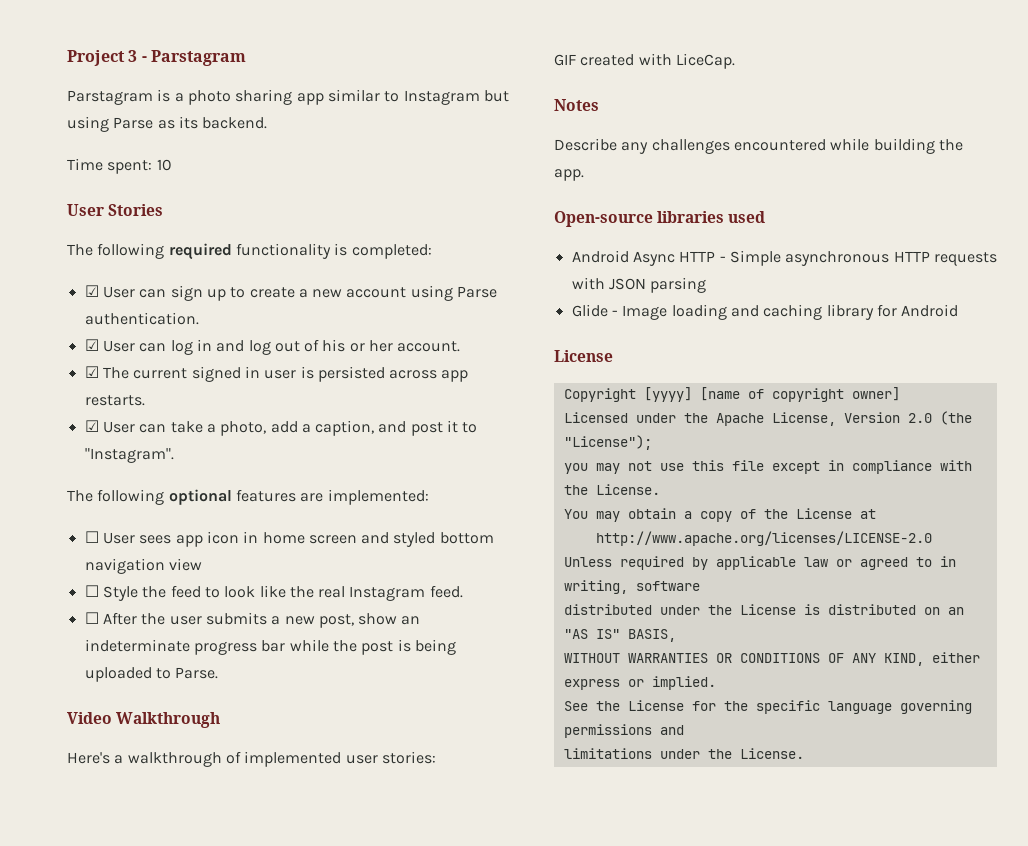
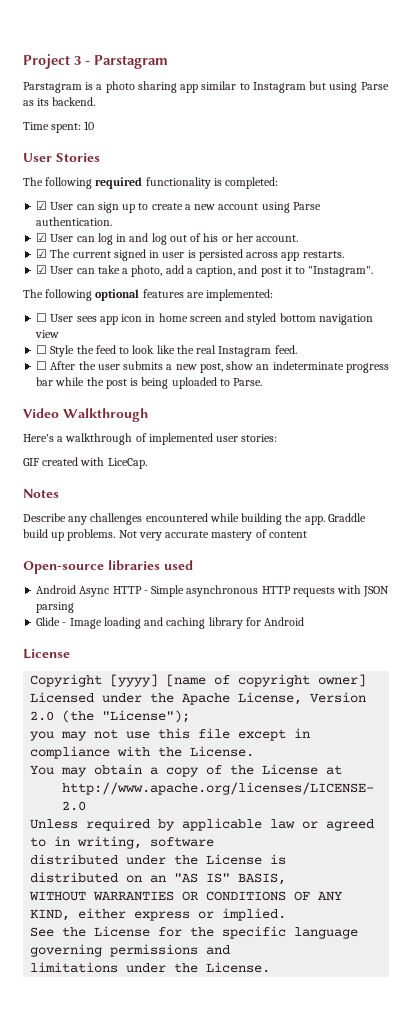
(584, 175) none -> [327,513,366,522] [23,529,307,541] Graddle build up problems. Not very accurate mastery of content

